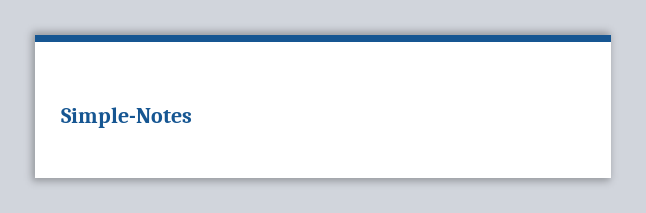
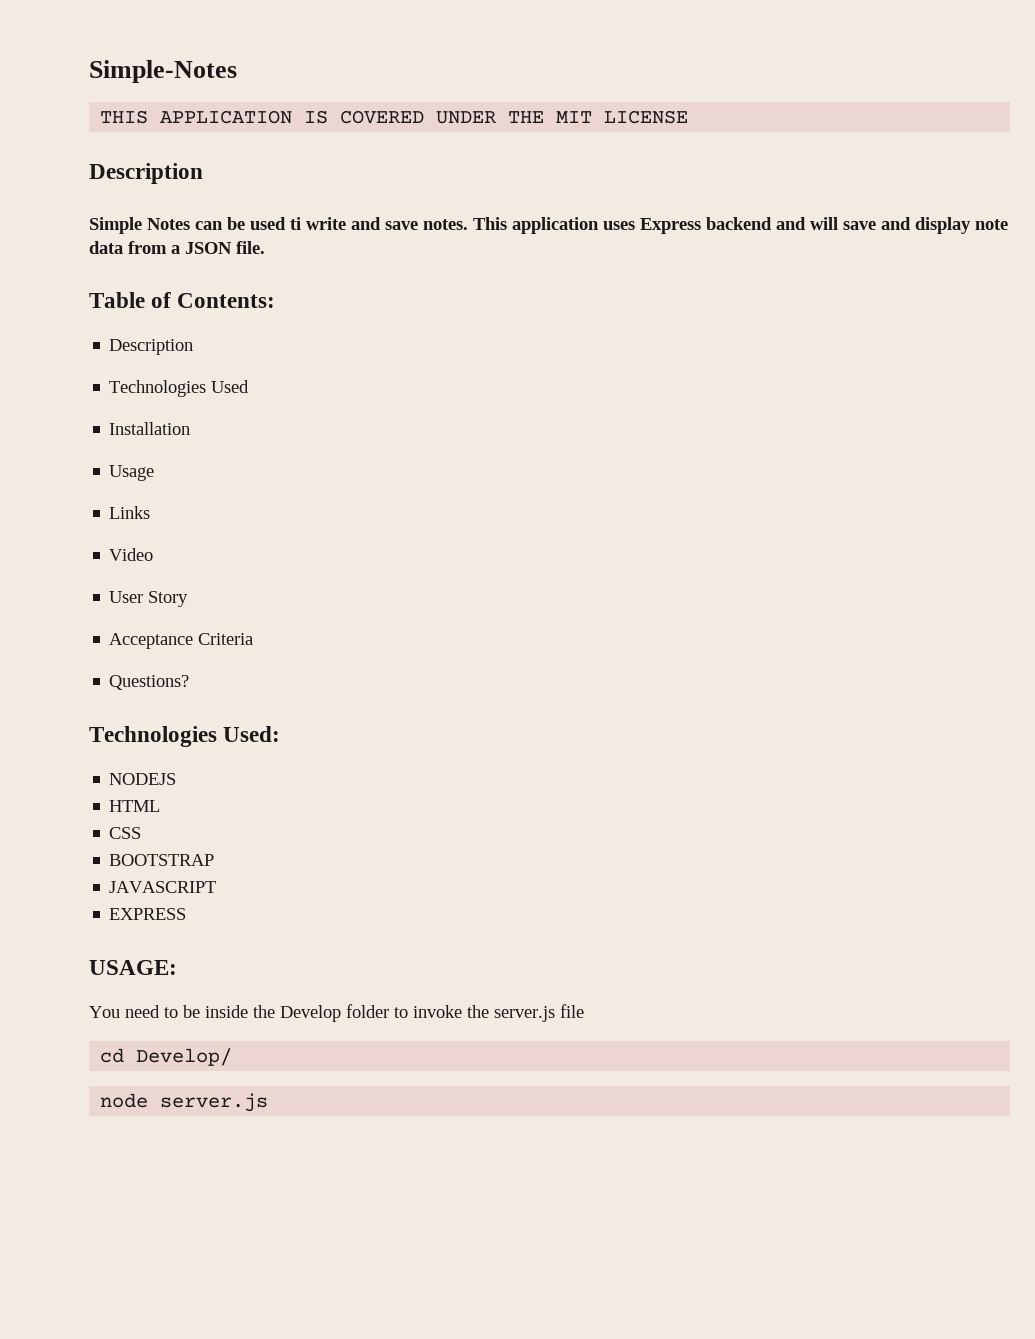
(192, 117) none -> [100,110,689,124] [89,163,203,184] [89,217,1008,234] [89,241,265,254] [89,292,276,308] [109,339,194,355] [109,380,250,397] [109,422,191,435] [109,465,155,481] [109,506,151,519] [109,548,154,561] [109,591,189,607] [109,633,254,649] [109,675,190,690] [89,726,281,747] [109,773,177,785] [109,800,161,812] [109,827,142,839] [109,854,215,866] [109,881,217,893] [109,908,187,920] [89,960,177,975] [89,1004,584,1022] [100,1048,233,1066] [100,1093,269,1112] // THIS APPLICATION IS COVERED UNDER THE MIT LICENSE // Description // Simple Notes can be used ti write and save notes. This application uses Express backend and will save and display note data from a JSON file. // Table of Contents: // Description // Technologies Used // Installation // Usage // Links // Video // User Story // Acceptance Criteria // Questions? // Technologies Used: // NODEJS // HTML // CSS // BOOTSTRAP // JAVASCRIPT // EXPRESS // USAGE: // You need to be inside the Develop folder to invoke the server.js file // cd Develop/ // node server.js

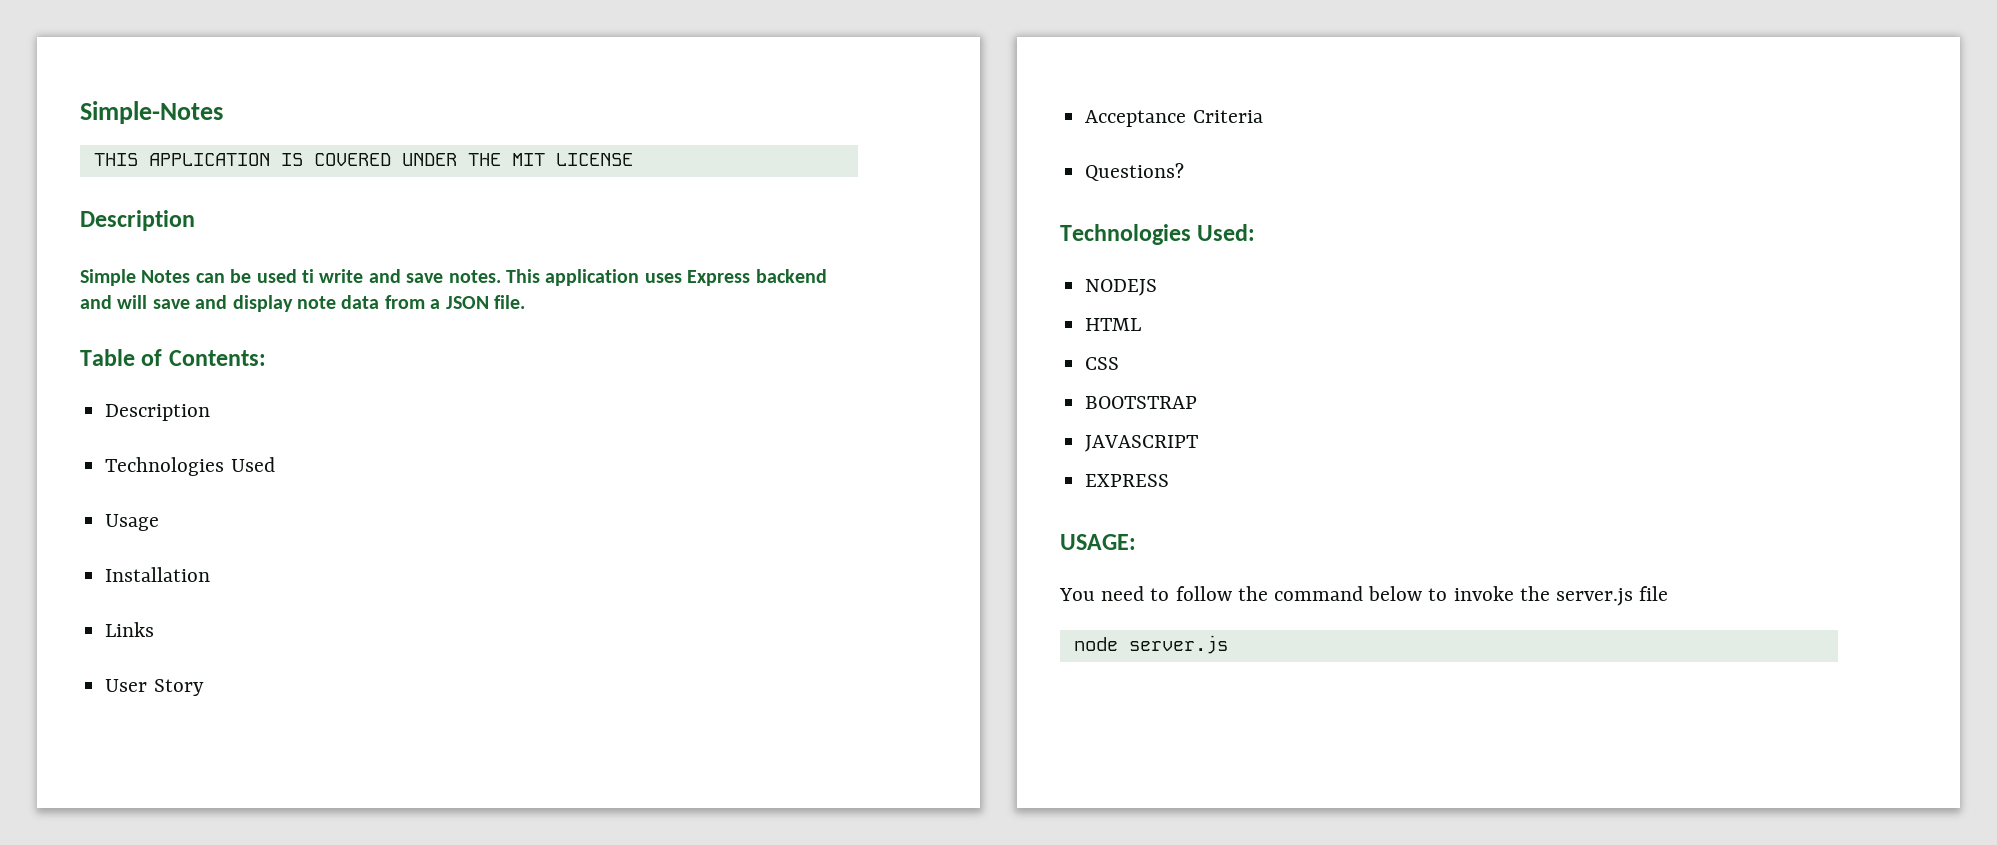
(250, 386) none -> [105,514,160,531] // Usage
[109,465,155,481] // Usage -> (211, 574) none
[109,548,154,561] // Video -> (155, 629) none
[183,1004,389,1022] be inside the Develop folder -> [1175,586,1423,601] follow the command below
[100,1048,233,1066] // cd Develop/ -> (1669, 593) none

